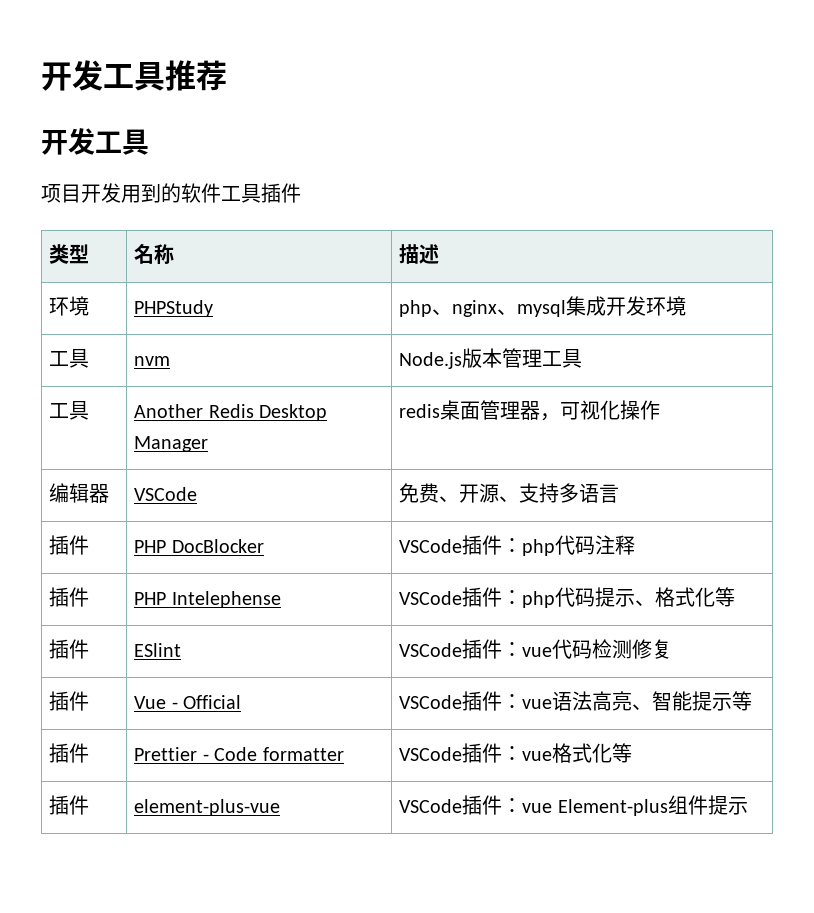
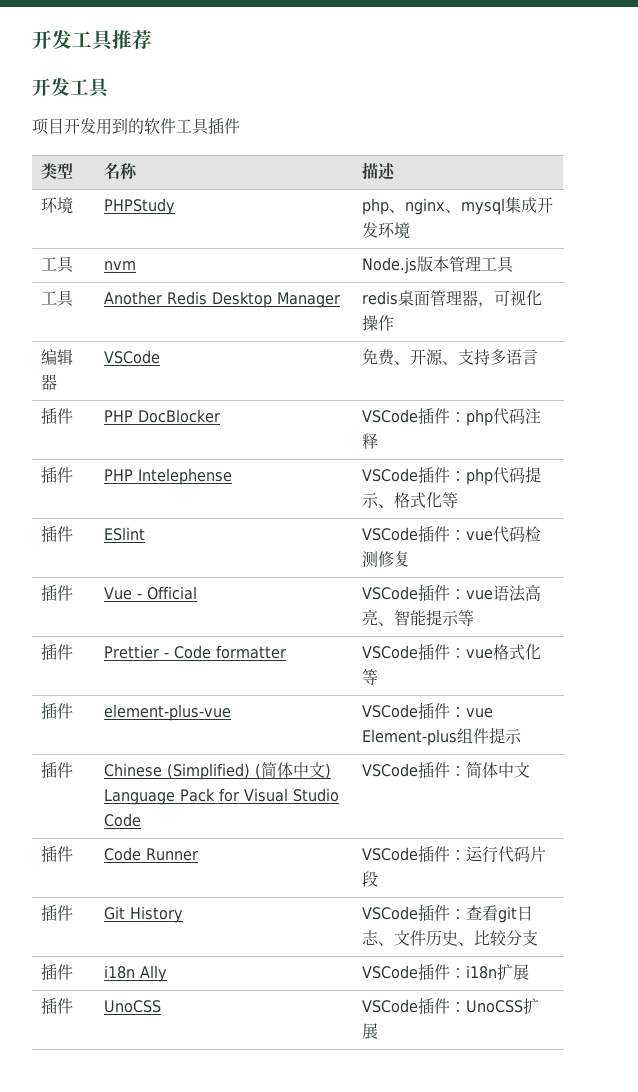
(748, 806) none -> [41,761,74,778] [104,762,332,780] [104,788,340,805] [104,813,142,827] [362,761,531,778] [41,845,74,862] [104,847,199,861] [362,845,547,863] [362,871,379,887] [41,904,74,921] [104,906,184,923] [362,904,534,923] [362,930,539,946] [41,963,74,980] [104,965,168,982] [362,963,530,980] [41,997,74,1014] [104,1000,162,1013] [362,997,540,1014] [362,1023,379,1039] // 插件 | Chinese (Simplified) (简体中文) Language Pack for Visual Studio Code | VSCode插件：简体中文 // 插件 | Code Runner | VSCode插件：运行代码片段 // 插件 | Git History | VSCode插件：查看git日志、文件历史、比较分支 // 插件 | i18n Ally | VSCode插件：i18n扩展 // 插件 | UnoCSS | VSCode插件：UnoCSS扩展

